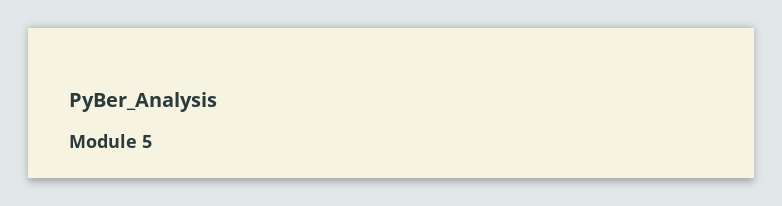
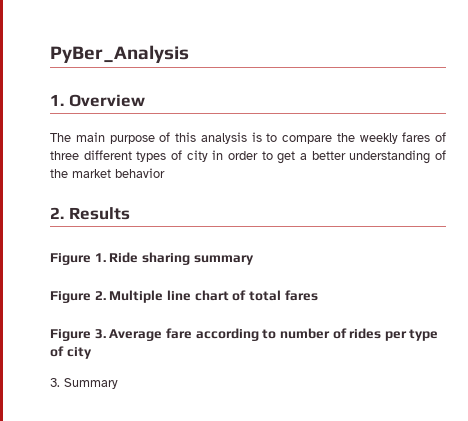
[69,134,152,148] Module 5 -> [50,94,145,107] [50,132,446,144] [50,150,446,164] [50,168,165,178] [50,207,130,220] [50,252,254,265] [50,290,318,303] [50,328,439,341] [50,346,92,359] [50,378,118,389] 1. Overview // The main purpose of this analysis is to compare the weekly fares of three different types of city in order to get a better understanding of the market behavior // 2. Results // Figure 1. Ride sharing summary // Figure 2. Multiple line chart of total fares // Figure 3. Average fare according to number of rides per type of city // 3. Summary

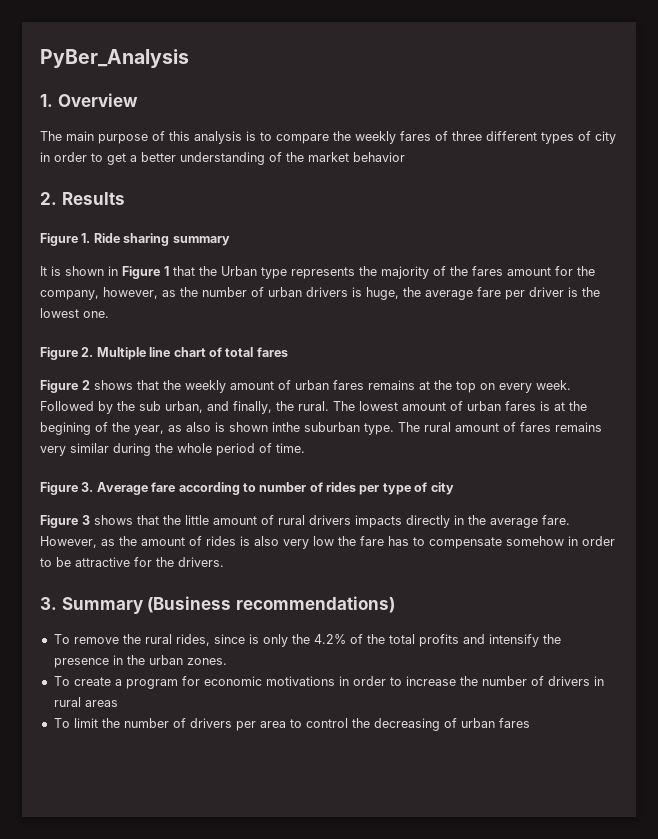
(254, 260) none -> [40,266,595,279] [40,287,600,300] [40,308,109,318] // It is shown in Figure 1 that the Urban type represents the majority of the fares amount for the company, however, as the number of urban drivers is huge, the average fare per driver is the lowest one.
(318, 295) none -> [40,380,571,393] [40,401,587,414] [40,422,602,435] [40,443,305,456] // Figure 2 shows that the weekly amount of urban fares remains at the top on every week. Followed by the sub urban, and finally, the rural. The lowest amount of urban fares is at the begining of the year, as also is shown inthe suburban type. The rural amount of fares remains very similar during the whole period of time.
[50,378,118,389] 3. Summary -> [40,515,570,528] [40,536,615,549] [40,557,224,567] [40,596,395,614] [53,634,561,647] [53,655,227,668] [53,676,604,689] [53,697,118,707] [53,718,530,731] Figure 3 shows that the little amount of rural drivers impacts directly in the average fare. However, as the amount of rides is also very low the fare has to compensate somehow in order to be attractive for the drivers. // 3. Summary (Business recommendations) // To remove the rural rides, since is only the 4.2% of the total profits and intensify the presence in the urban zones. // To create a program for economic motivations in order to increase the number of drivers in rural areas // To limit the number of drivers per area to control the decreasing of urban fares

